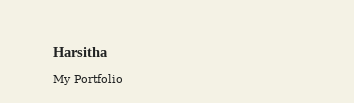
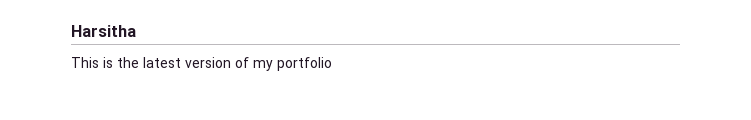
[53,74,123,85] My Portfolio -> [71,57,332,71] This is the latest version of my portfolio

